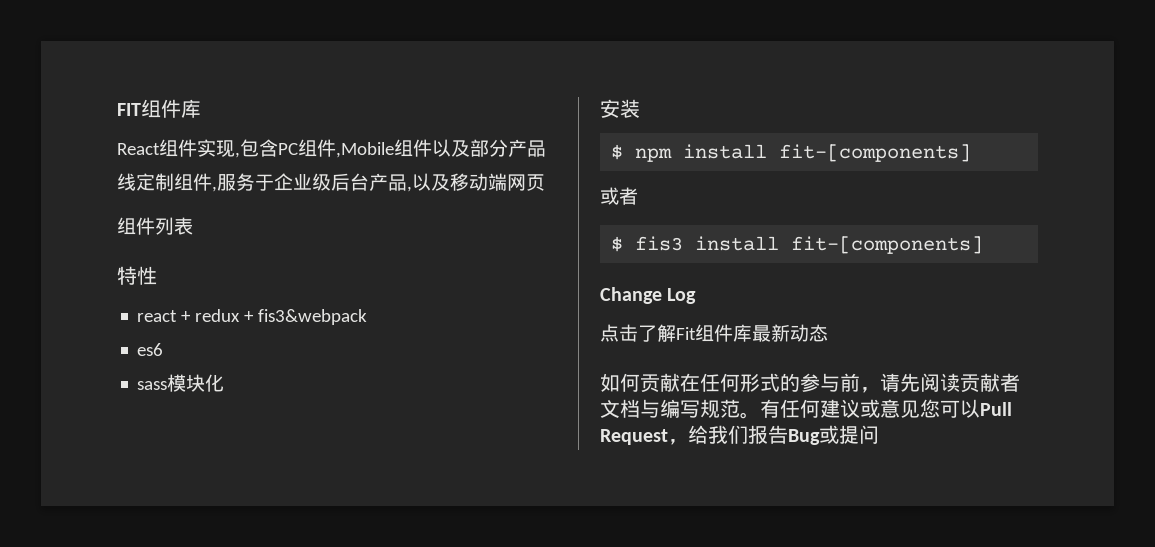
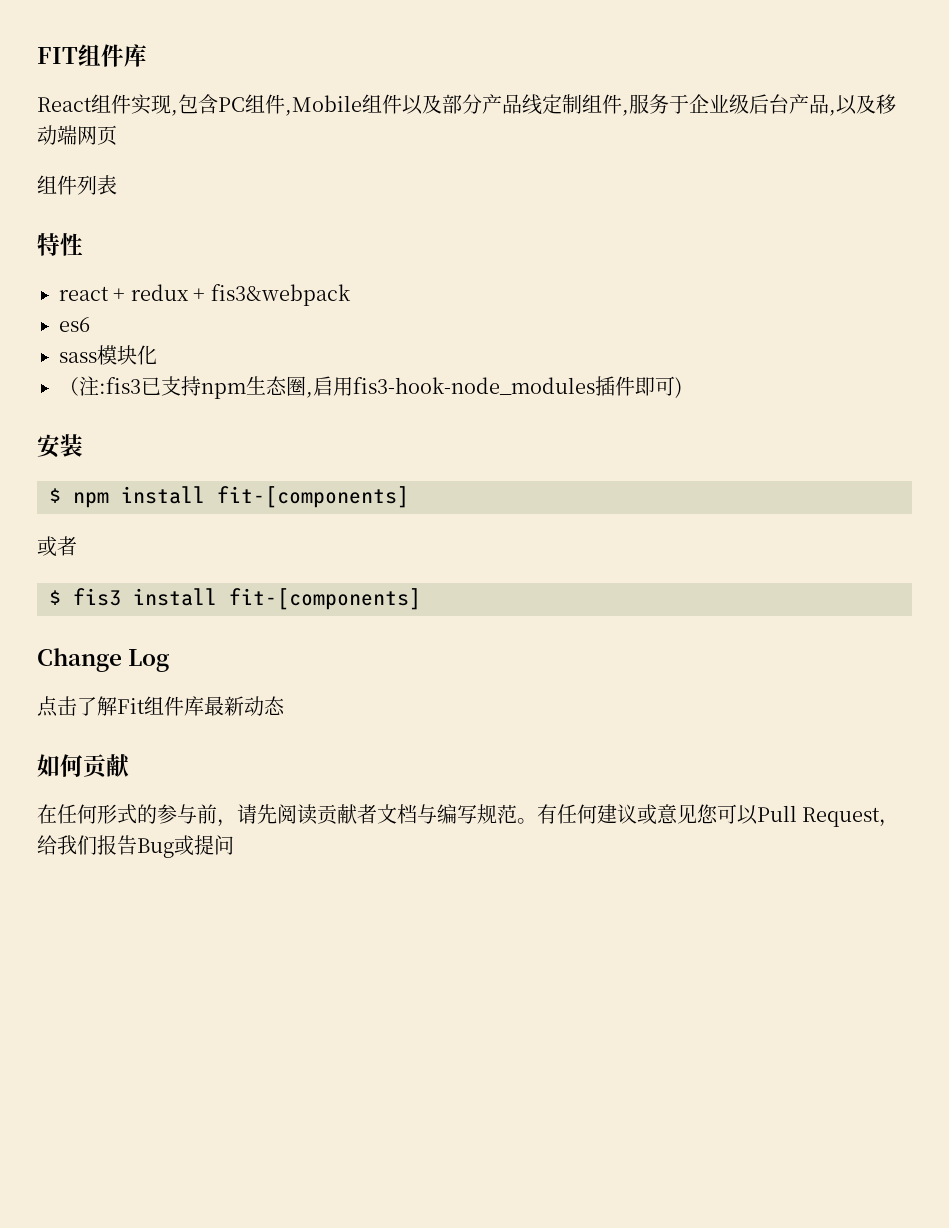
(225, 383) none -> [59,376,682,399] // （注:fis3已支持npm生态圈,启用fis3-hook-node_modules插件即可)
(680, 382) none -> (130, 765) //

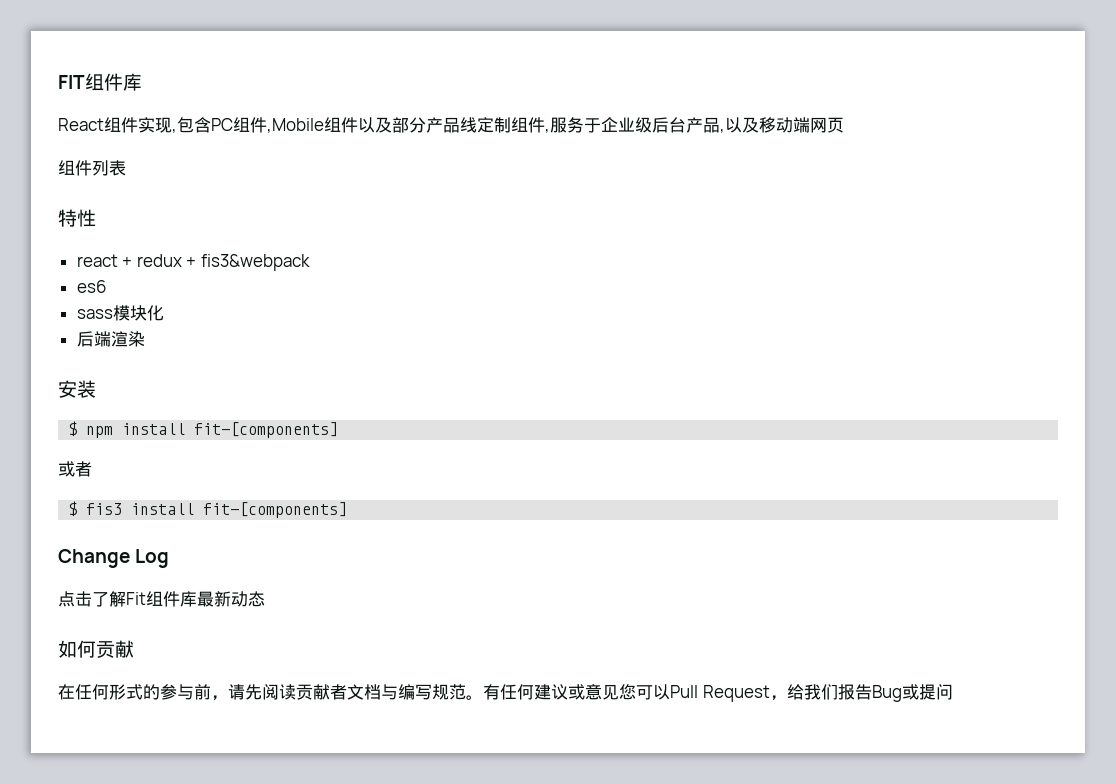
[59,376,682,399] （注:fis3已支持npm生态圈,启用fis3-hook-node_modules插件即可) -> [76,331,145,347] 后端渲染

